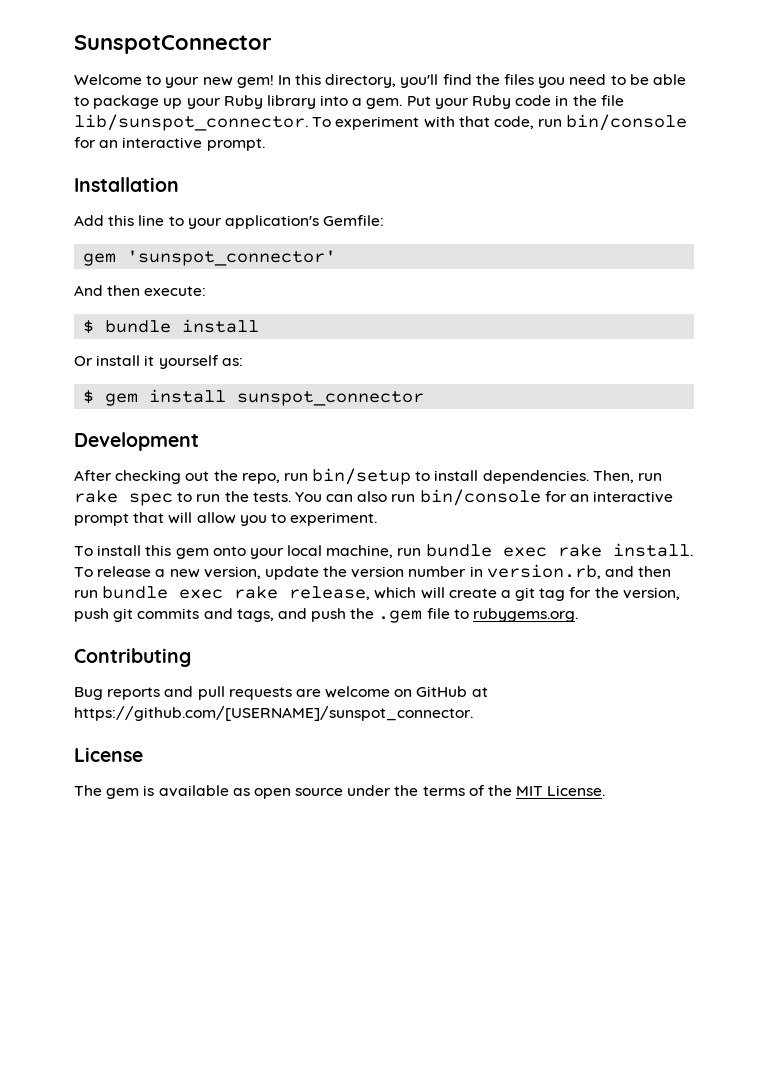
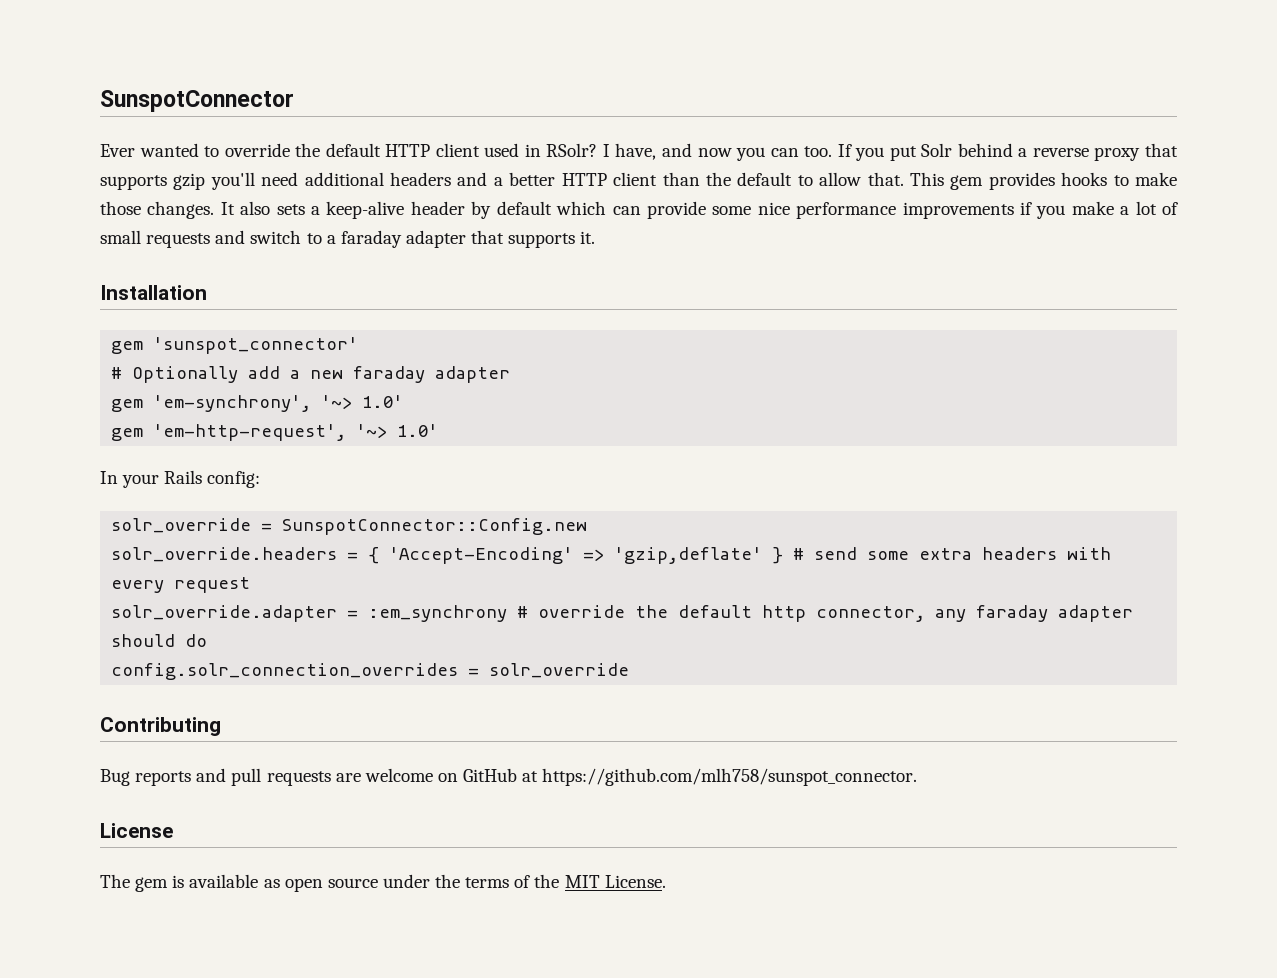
[74,74,686,88] [74,95,624,109] [74,114,688,131] [74,137,265,151] [74,177,179,192] [74,215,385,229] [83,250,337,266] [74,285,207,296] [83,319,260,334] [74,355,243,369] [83,389,425,406] [74,432,199,451] [74,468,663,485] [74,489,674,506] [74,512,378,526] [74,543,693,559] [74,564,672,580] [74,586,680,601] [74,608,579,623] Welcome to your new gem! In this directory, you'll find the files you need to be able to package up your Ruby library into a gem. Put your Ruby code in the file lib/sunspot_connector. To experiment with that code, run bin/console for an interactive prompt. // Installation // Add this line to your application's Gemfile: // gem 'sunspot_connector' // And then execute: // $ bundle install // Or install it yourself as: // $ gem install sunspot_connector // Development // After checking out the repo, run bin/setup to install dependencies. Then, run rake spec to run the tests. You can also run bin/console for an interactive prompt that will allow you to experiment. // To install this gem onto your local machine, run bundle exec rake install. To release a new version, update the version number in version.rb, and then run bundle exec rake release, which will create a git tag for the version, push git commits and tags, and push the .gem file to rubygems.org. -> [100,143,1178,161] [100,172,1177,190] [100,201,1178,219] [100,230,596,248] [100,285,207,300] [111,337,359,354] [111,366,511,383] [111,395,404,412] [111,424,439,441] [100,470,261,488] [111,518,588,535] [111,547,1112,564] [111,577,251,593] [111,605,1134,622] [111,634,208,647] [111,663,630,680] Ever wanted to override the default HTTP client used in RSolr? I have, and now you can too. If you put Solr behind a reverse proxy that supports gzip you'll need additional headers and a better HTTP client than the default to allow that. This gem provides hooks to make those changes. It also sets a keep-alive header by default which can provide some nice performance improvements if you make a lot of small requests and switch to a faraday adapter that supports it. // Installation // gem 'sunspot_connector' // # Optionally add a new faraday adapter // gem 'em-synchrony', '~> 1.0' // gem 'em-http-request', '~> 1.0' // In your Rails config: // solr_override = SunspotConnector::Config.new // solr_override.headers = { 'Accept-Encoding' => 'gzip,deflate' } # send some extra headers with every request // solr_override.adapter = :em_synchrony # override the default http connector, any faraday adapter should do // config.solr_connection_overrides = solr_override
[74,706,473,721] https://github.com/[USERNAME]/sunspot_connector. -> [542,768,918,786] https://github.com/mlh758/sunspot_connector.

